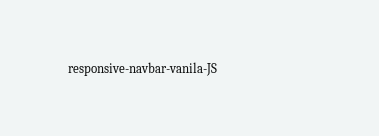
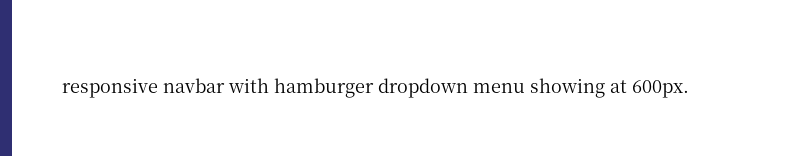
[68,62,217,76] responsive-navbar-vanila-JS -> [62,78,689,98] responsive navbar with hamburger dropdown menu showing at 600px.

